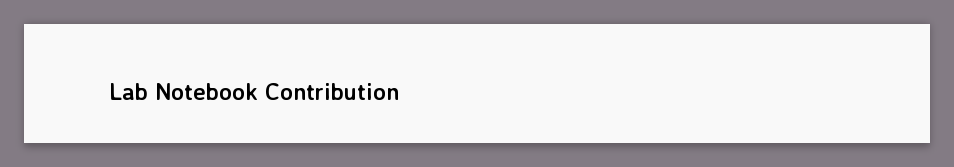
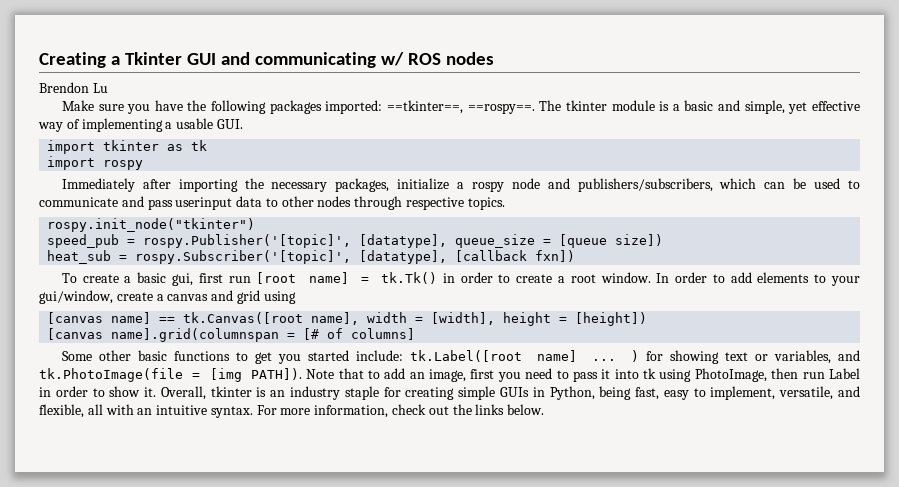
[109,83,399,100] Lab Notebook Contribution -> [39,52,494,68] [39,82,108,93] [61,100,860,114] [38,118,243,132] [47,140,208,154] [47,156,144,170] [61,178,860,192] [39,196,505,210] [47,218,256,232] [47,234,664,248] [47,250,576,264] [61,272,860,286] [39,290,296,304] [47,312,648,326] [47,328,416,342] [61,350,860,364] [39,368,860,382] [39,386,860,400] [39,404,545,418] Creating a Tkinter GUI and communicating w/ ROS nodes // Brendon Lu // Make sure you have the following packages imported: ==tkinter==, ==rospy==. The tkinter module is a basic and simple, yet effective way of implementing a usable GUI. // import tkinter as tk // import rospy // Immediately after importing the necessary packages, initialize a rospy node and publishers/subscribers, which can be used to communicate and pass userinput data to other nodes through respective topics. // rospy.init_node("tkinter") // speed_pub = rospy.Publisher('[topic]', [datatype], queue_size = [queue size]) // heat_sub = rospy.Subscriber('[topic]', [datatype], [callback fxn]) // To create a basic gui, first run [root name] = tk.Tk() in order to create a root window. In order to add elements to your gui/window, create a canvas and grid using // [canvas name] == tk.Canvas([root name], width = [width], height = [height]) // [canvas name].grid(columnspan = [# of columns] // Some other basic functions to get you started include: tk.Label([root name] ... ) for showing text or variables, and tk.PhotoImage(file = [img PATH]). Note that to add an image, first you need to pass it into tk using PhotoImage, then run Label in order to show it. Overall, tkinter is an industry staple for creating simple GUIs in Python, being fast, easy to implement, versatile, and flexible, all with an intuitive syntax. For more information, check out the links below.

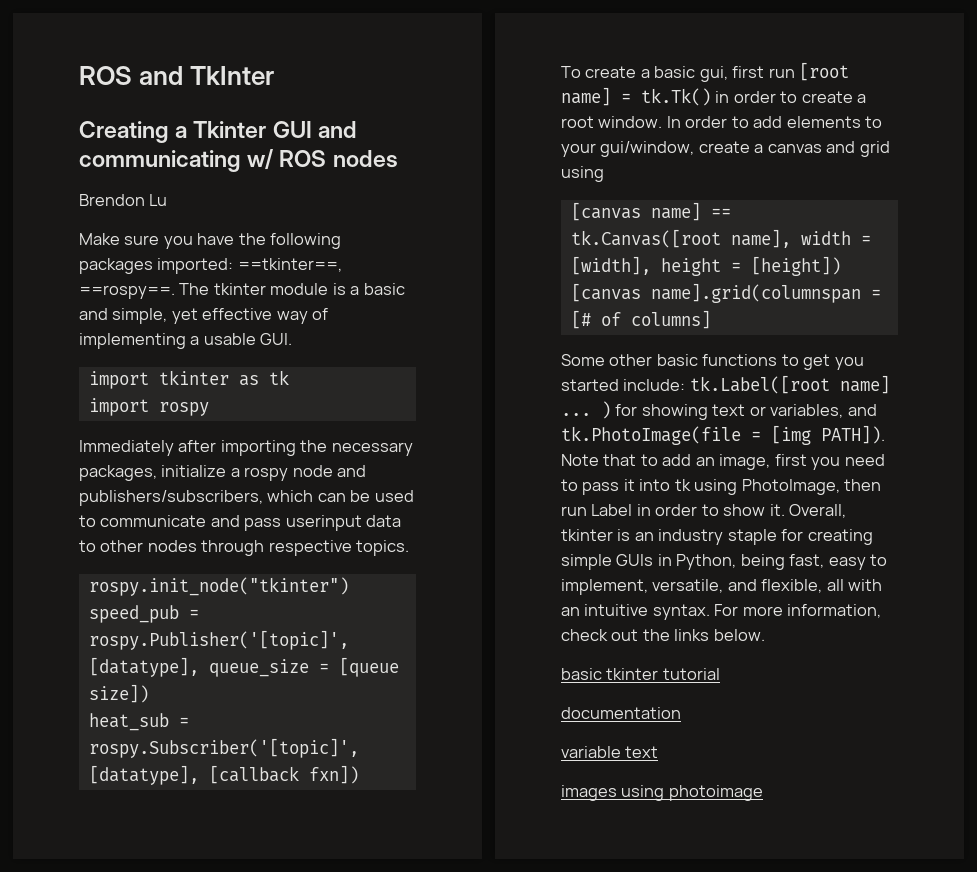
(39, 60) none -> [79,66,275,85] ROS and TkInter //
(545, 409) none -> [561,668,720,680] [561,707,681,719] [561,746,659,758] [561,785,763,801] // basic tkinter tutorial // documentation // variable text // images using photoimage

